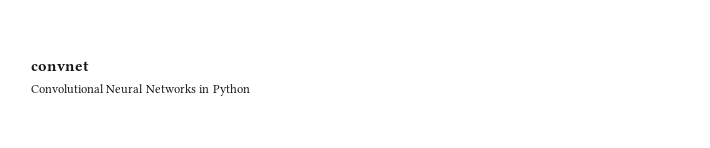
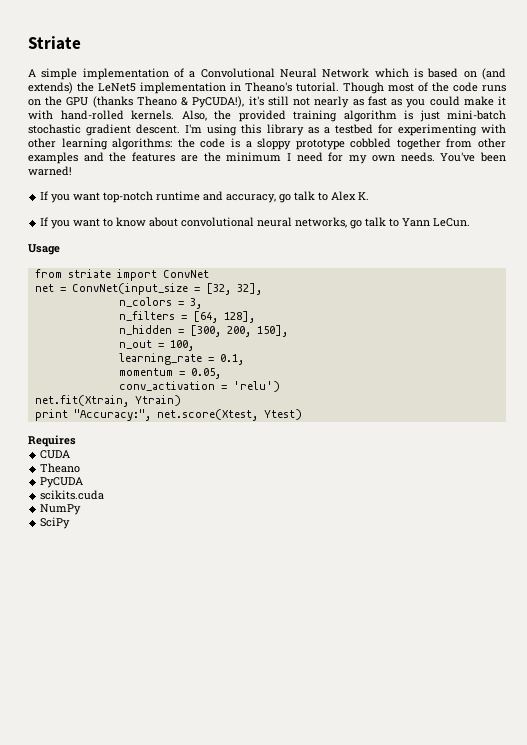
[31,61,89,71] [31,84,250,96] convnet // Convolutional Neural Networks in Python -> [28,36,81,50] [28,68,506,80] [28,82,506,94] [28,96,507,108] [28,110,506,122] [28,124,506,136] [28,138,506,150] [28,152,507,164] [28,166,72,176] [40,191,370,203] [40,217,471,229] [28,244,60,255] [34,269,209,281] [34,283,262,295] [118,297,202,309] [118,311,255,323] [118,325,288,337] [118,340,194,351] [118,353,244,365] [118,368,221,379] [118,381,280,392] [34,395,181,407] [34,409,302,421] [28,435,76,447] [40,450,71,459] [40,463,81,473] [40,477,84,488] [40,490,105,500] [40,504,82,515] [40,517,71,529] Striate // A simple implementation of a Convolutional Neural Network which is based on (and extends) the LeNet5 implementation in Theano's tutorial. Though most of the code runs on the GPU (thanks Theano & PyCUDA!), it's still not nearly as fast as you could make it with hand-rolled kernels. Also, the provided training algorithm is just mini-batch stochastic gradient descent. I'm using this library as a testbed for experimenting with other learning algorithms: the code is a sloppy prototype cobbled together from other examples and the features are the minimum I need for my own needs. You've been warned! // If you want top-notch runtime and accuracy, go talk to Alex K. // If you want to know about convolutional neural networks, go talk to Yann LeCun. // Usage // from striate import ConvNet // net = ConvNet(input_size = [32, 32], // n_colors = 3, // n_filters = [64, 128], // n_hidden = [300, 200, 150], // n_out = 100, // learning_rate = 0.1, // momentum = 0.05, // conv_activation = 'relu') // net.fit(Xtrain, Ytrain) // print "Accuracy:", net.score(Xtest, Ytest) // Requires // CUDA // Theano // PyCUDA // scikits.cuda // NumPy // SciPy

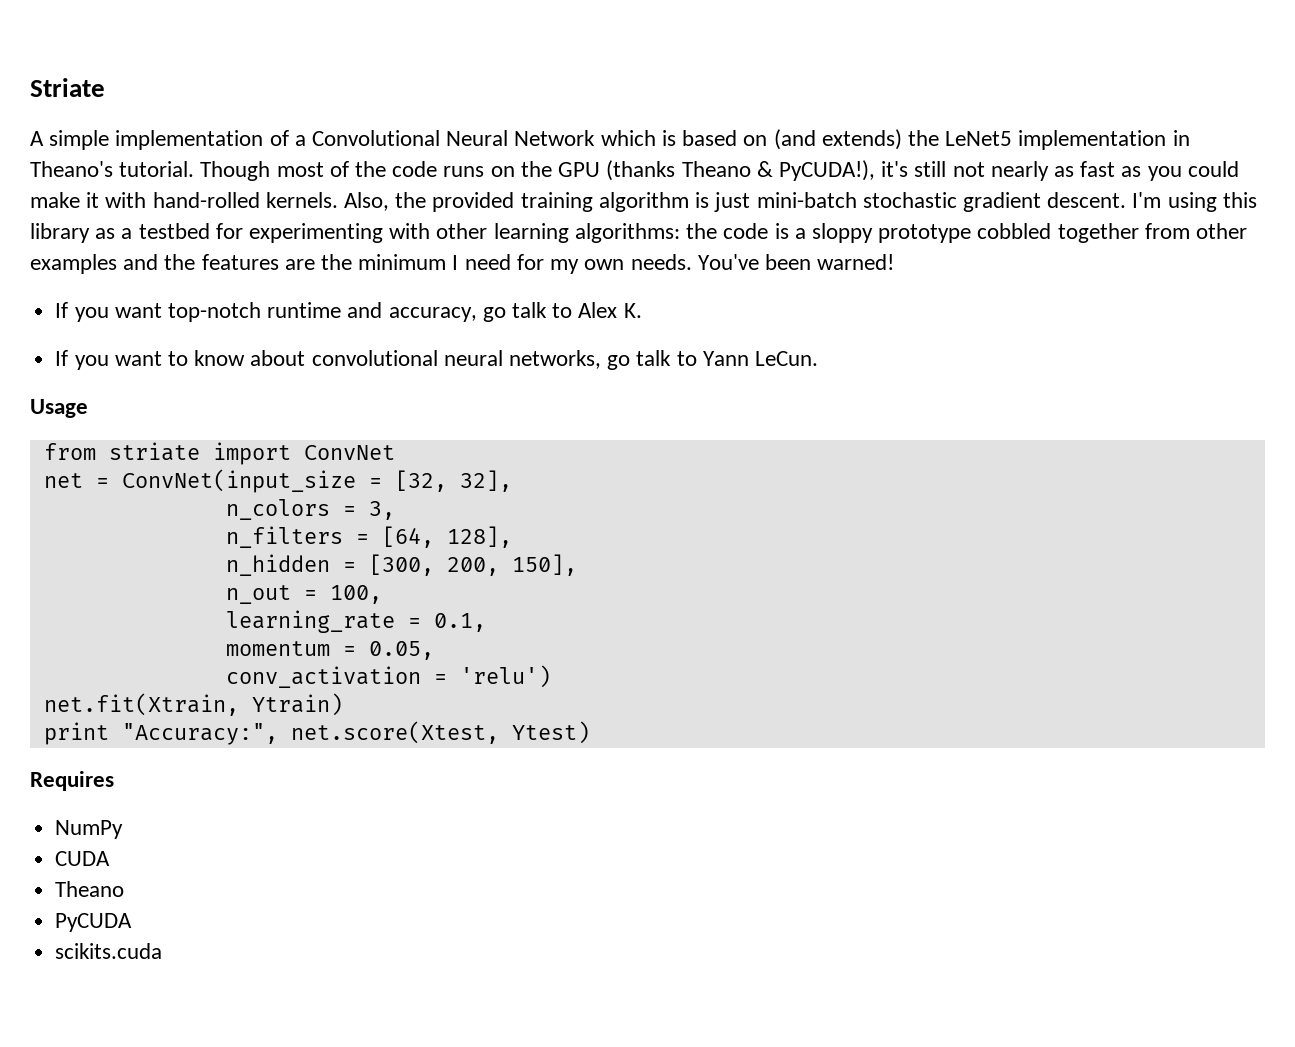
(76, 441) none -> [55,820,124,839] // NumPy
[40,504,82,515] [40,517,71,529] // NumPy // SciPy -> (163, 951) none

